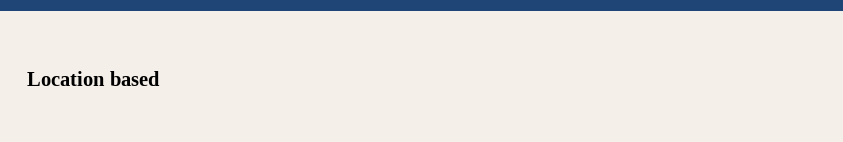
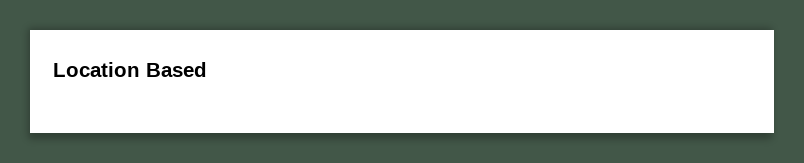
[109,71,160,86] based -> [146,62,207,77] Based

